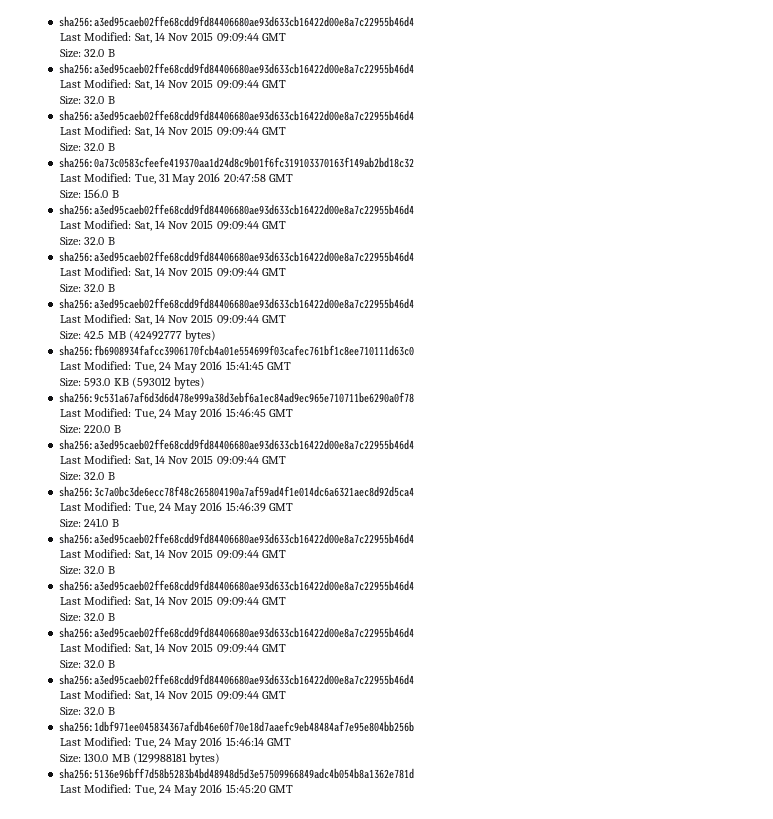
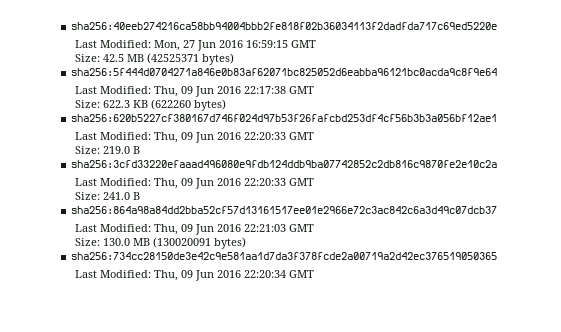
[58,16,414,27] [60,32,286,43] [60,49,115,58] [58,63,414,74] [60,79,286,90] [60,96,115,105] [58,110,414,121] [60,126,286,137] [60,143,115,152] [58,157,414,168] [60,173,293,185] [60,189,119,199] [58,204,414,215] [60,220,286,231] [60,237,115,246] [58,251,414,262] [60,267,286,278] [60,284,115,293] [58,298,414,309] [60,314,259,325] sha256:a3ed95caeb02ffe68cdd9fd84406680ae93d633cb16422d00e8a7c22955b46d4 // Last Modified: Sat, 14 Nov 2015 09:09:44 GMT // Size: 32.0 B // sha256:a3ed95caeb02ffe68cdd9fd84406680ae93d633cb16422d00e8a7c22955b46d4 // Last Modified: Sat, 14 Nov 2015 09:09:44 GMT // Size: 32.0 B // sha256:a3ed95caeb02ffe68cdd9fd84406680ae93d633cb16422d00e8a7c22955b46d4 // Last Modified: Sat, 14 Nov 2015 09:09:44 GMT // Size: 32.0 B // sha256:0a73c0583cfeefe419370aa1d24d8c9b01f6fc319103370163f149ab2bd18c32 // Last Modified: Tue, 31 May 2016 20:47:58 GMT // Size: 156.0 B // sha256:a3ed95caeb02ffe68cdd9fd84406680ae93d633cb16422d00e8a7c22955b46d4 // Last Modified: Sat, 14 Nov 2015 09:09:44 GMT // Size: 32.0 B // sha256:a3ed95caeb02ffe68cdd9fd84406680ae93d633cb16422d00e8a7c22955b46d4 // Last Modified: Sat, 14 Nov 2015 09:09:44 GMT // Size: 32.0 B // sha256:a3ed95caeb02ffe68cdd9fd84406680ae93d633cb16422d00e8a7c22955b46d4 // Last Modified: Sat, 14 Nov 2015 09:09:44 -> [70,22,497,30] [75,40,289,51] sha256:40eeb274216ca58bb94004bbb2fe818f02b36034113f2dadfda717c69ed5220e // Last Modified: Mon, 27 Jun 2016 16:59:15
[128,330,217,342] [58,345,414,356] [60,361,291,373] [60,377,206,389] [58,392,414,403] [60,408,293,420] [60,425,121,434] [58,439,414,450] [60,455,286,466] [60,472,115,481] [58,486,414,497] [60,502,266,514] (42492777 bytes) // sha256:fb6908934fafcc3906170fcb4a01e554699f03cafec761bf1c8ee710111d63c0 // Last Modified: Tue, 24 May 2016 15:41:45 GMT // Size: 593.0 KB (593012 bytes) // sha256:9c531a67af6d3d6d478e999a38d3ebf6a1ec84ad9ec965e710711be6290a0f78 // Last Modified: Tue, 24 May 2016 15:46:45 GMT // Size: 220.0 B // sha256:a3ed95caeb02ffe68cdd9fd84406680ae93d633cb16422d00e8a7c22955b46d4 // Last Modified: Sat, 14 Nov 2015 09:09:44 GMT // Size: 32.0 B // sha256:3c7a0bc3de6ecc78f48c265804190a7af59ad4f1e014dc6a6321aec8d92d5ca4 // Last Modified: Tue, 24 May 2016 15:46:39 -> [147,53,235,65] [70,68,497,76] [75,86,315,97] [75,99,227,111] [70,114,497,122] [75,132,315,143] [75,146,141,154] [70,160,497,168] [75,178,287,189] (42525371 bytes) // sha256:5f444d0704271a846e0b83af62071bc825052d6eabba96121bc0acda9c8f9e64 // Last Modified: Thu, 09 Jun 2016 22:17:38 GMT // Size: 622.3 KB (622260 bytes) // sha256:620b5227cf380167d746f024d97b53f26fafcbd253df4cf56b3b3a056bf12ae1 // Last Modified: Thu, 09 Jun 2016 22:20:33 GMT // Size: 219.0 B // sha256:3cfd33220efaaad496080e9fdb124ddb9ba07742852c2db816c9870fe2e10c2a // Last Modified: Thu, 09 Jun 2016 22:20:33
[58,533,414,544] [60,549,286,560] [60,566,115,575] [58,580,414,591] [60,596,286,607] [60,613,115,622] [58,627,414,638] [60,643,286,654] [60,660,115,669] [58,674,414,685] [60,690,286,701] [60,707,115,716] [58,721,414,732] [60,737,264,749] sha256:a3ed95caeb02ffe68cdd9fd84406680ae93d633cb16422d00e8a7c22955b46d4 // Last Modified: Sat, 14 Nov 2015 09:09:44 GMT // Size: 32.0 B // sha256:a3ed95caeb02ffe68cdd9fd84406680ae93d633cb16422d00e8a7c22955b46d4 // Last Modified: Sat, 14 Nov 2015 09:09:44 GMT // Size: 32.0 B // sha256:a3ed95caeb02ffe68cdd9fd84406680ae93d633cb16422d00e8a7c22955b46d4 // Last Modified: Sat, 14 Nov 2015 09:09:44 GMT // Size: 32.0 B // sha256:a3ed95caeb02ffe68cdd9fd84406680ae93d633cb16422d00e8a7c22955b46d4 // Last Modified: Sat, 14 Nov 2015 09:09:44 GMT // Size: 32.0 B // sha256:1dbf971ee045834367afdb46e60f70e18d7aaefc9eb48484af7e95e804bb256b // Last Modified: Tue, 24 May 2016 15:46:14 -> [70,206,497,214] [75,224,287,235] sha256:864a98a84dd2bba52cf57d13161517ee01e2966e72c3ac842c6a3d49c07dcb37 // Last Modified: Thu, 09 Jun 2016 22:21:03
[132,753,221,765] [58,768,414,779] [60,784,266,796] (129988181 bytes) // sha256:5136e96bff7d58b5283b4bd48948d5d3e57509966849adc4b054b8a1362e781d // Last Modified: Tue, 24 May 2016 15:45:20 -> [153,237,247,249] [70,252,497,260] [75,270,287,281] (130020091 bytes) // sha256:734cc28150de3e42c9e581aa1d7da3f378fcde2a00719a2d42ec376519050365 // Last Modified: Thu, 09 Jun 2016 22:20:34

